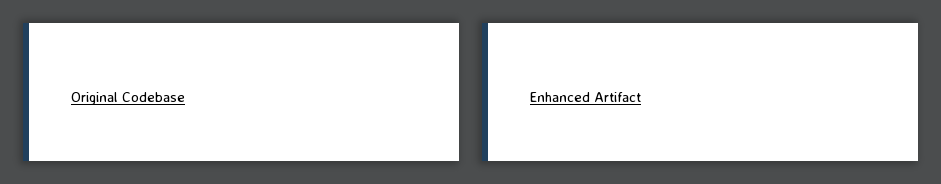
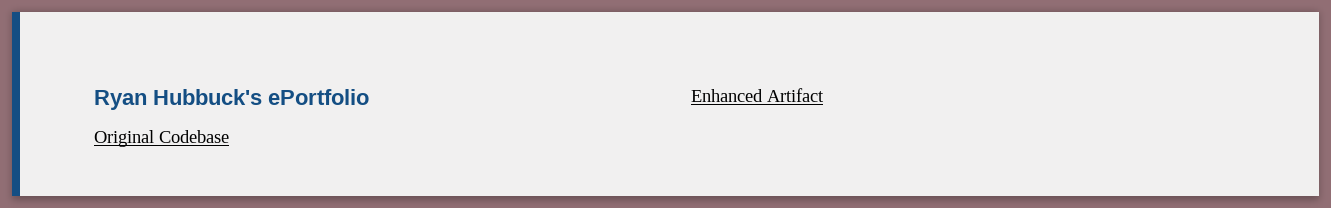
(71, 98) none -> [94,89,369,110] Ryan Hubbuck's ePortfolio //

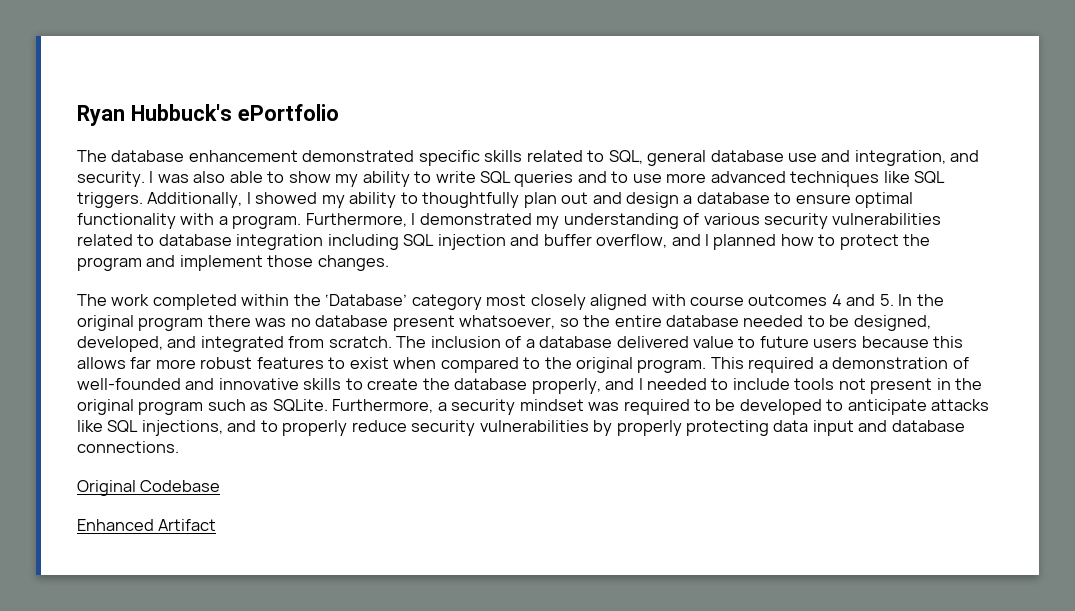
(369, 97) none -> [77,150,980,166] [77,171,946,187] [77,192,914,208] [77,213,942,229] [77,234,931,250] [77,255,389,271] [77,294,944,310] [77,315,931,331] [77,336,964,352] [77,357,969,373] [77,378,983,394] [77,399,990,415] [77,420,965,436] [77,441,179,453] // The database enhancement demonstrated specific skills related to SQL, general database use and integration, and security. I was also able to show my ability to write SQL queries and to use more advanced techniques like SQL triggers. Additionally, I showed my ability to thoughtfully plan out and design a database to ensure optimal functionality with a program. Furthermore, I demonstrated my understanding of various security vulnerabilities related to database integration including SQL injection and buffer overflow, and I planned how to protect the program and implement those changes. // The work completed within the ‘Database’ category most closely aligned with course outcomes 4 and 5. In the original program there was no database present whatsoever, so the entire database needed to be designed, developed, and integrated from scratch. The inclusion of a database delivered value to future users because this allows far more robust features to exist when compared to the original program. This required a demonstration of well-founded and innovative skills to create the database properly, and I needed to include tools not present in the original program such as SQLite. Furthermore, a security mindset was required to be developed to anticipate attacks like SQL injections, and to properly reduce security vulnerabilities by properly protecting data input and database connections.

